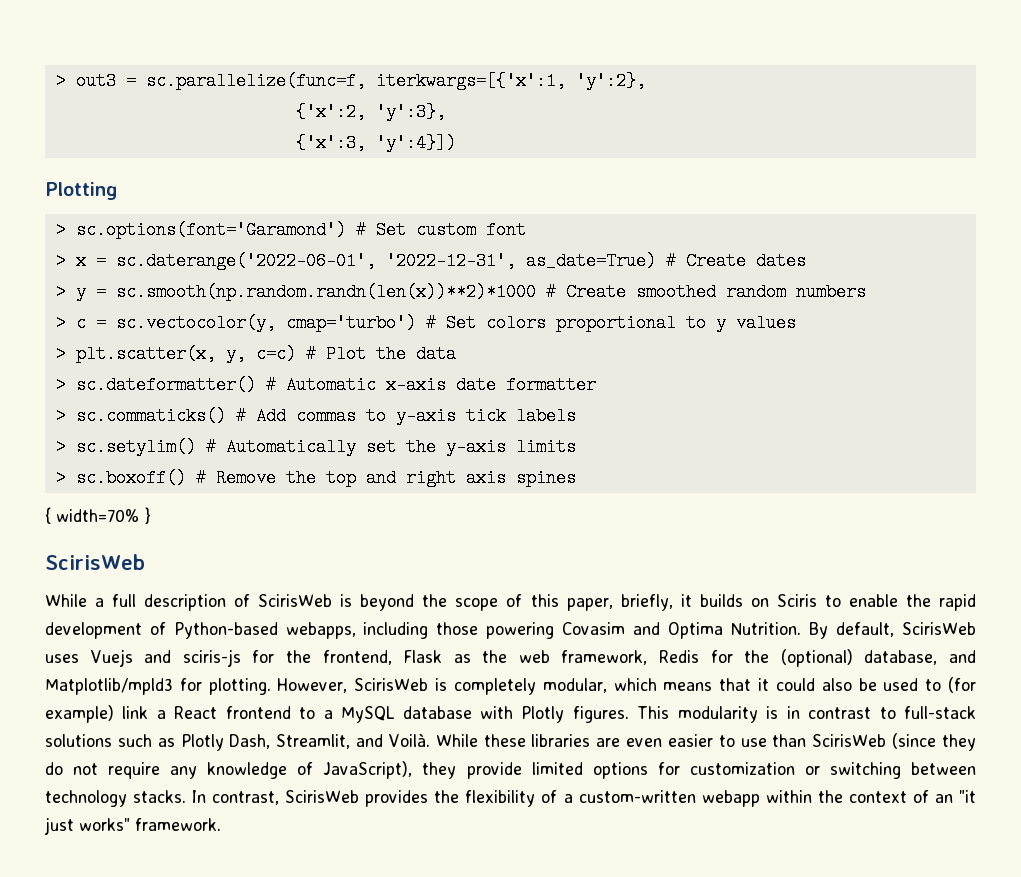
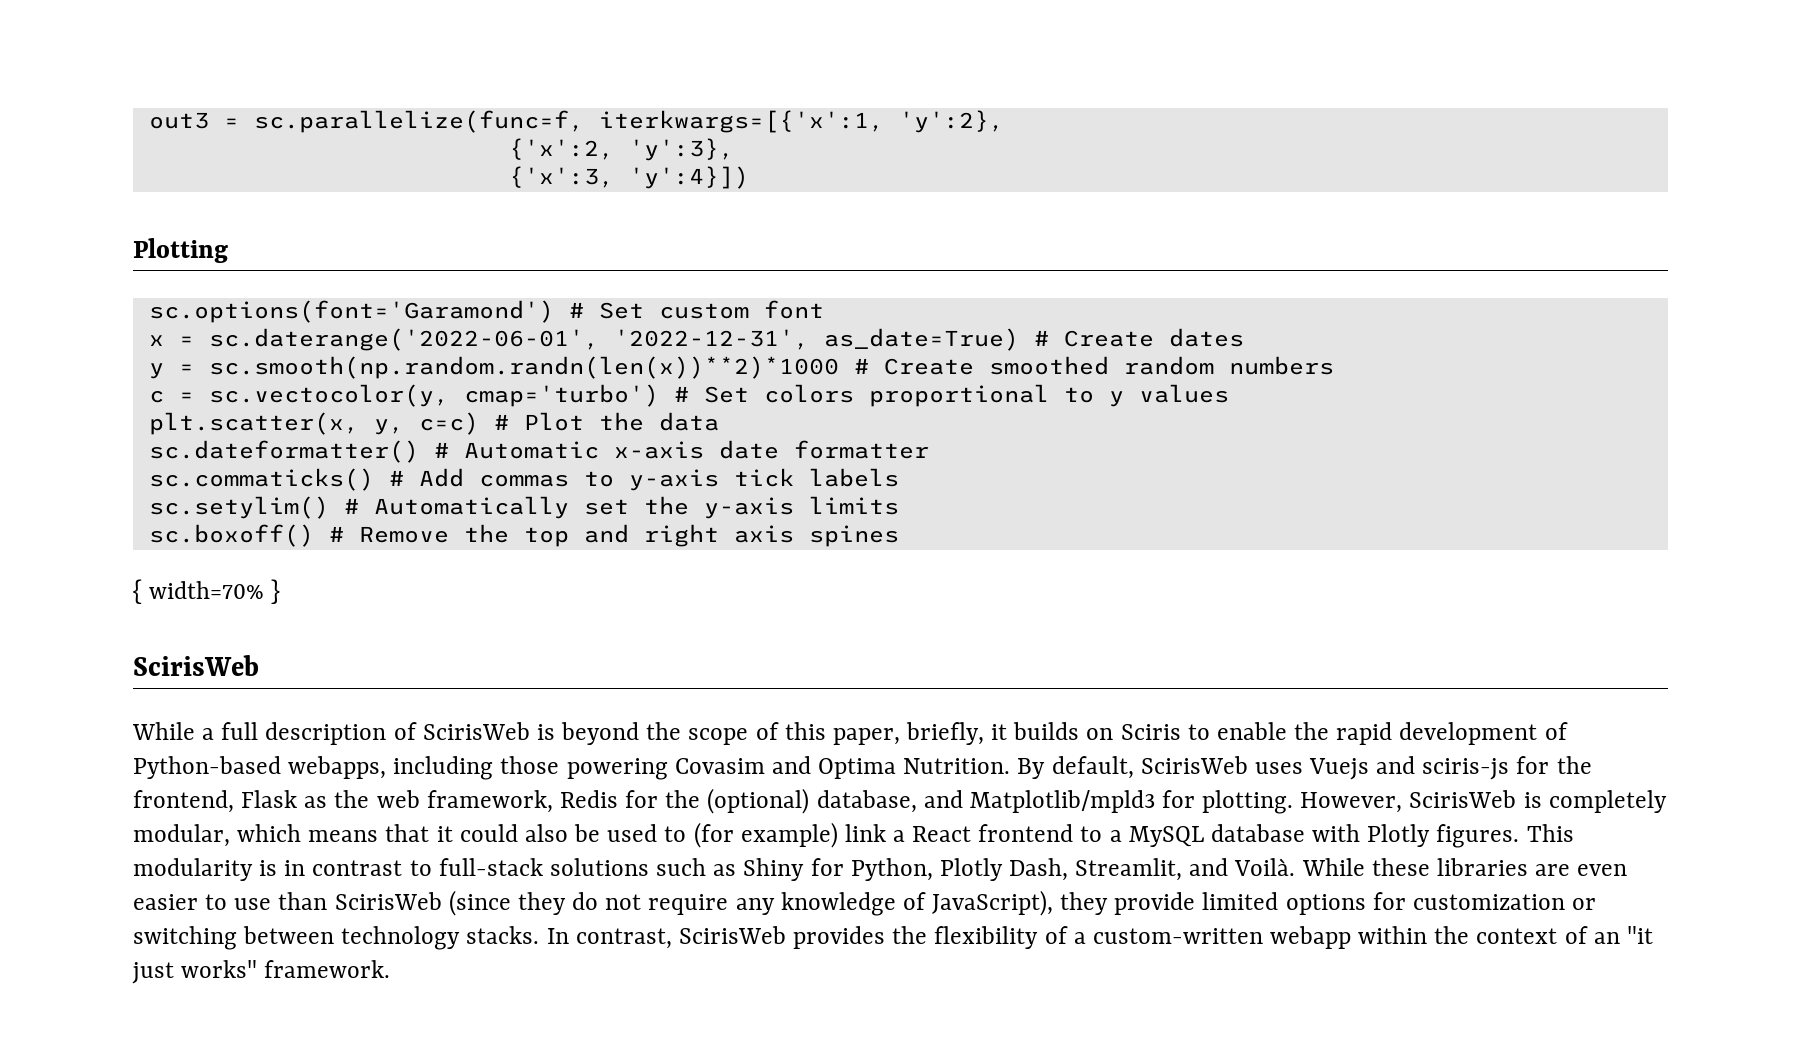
[55,72,66,90] > -> (148, 120) none
[55,221,66,239] > -> (228, 250) none
[55,252,66,270] > -> (824, 309) none
[55,283,66,301] > -> (1244, 337) none
[55,314,66,332] > -> (1334, 365) none
[55,345,66,363] > -> (1229, 393) none
[55,376,66,394] > -> (719, 421) none
[55,407,66,425] > -> (929, 449) none
[55,438,66,456] > -> (899, 477) none
[55,469,66,487] > -> (899, 505) none
(175, 742) none -> [743,858,933,881] Shiny for Python,

